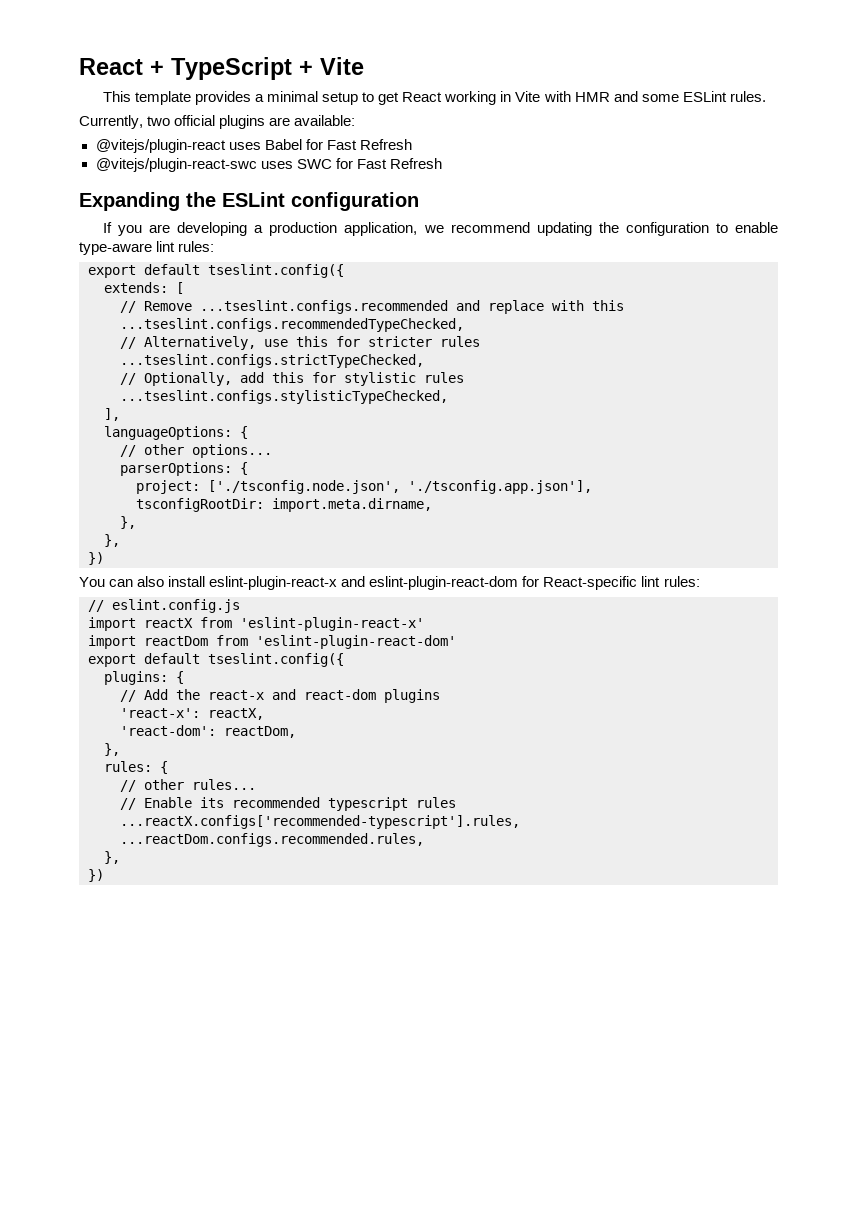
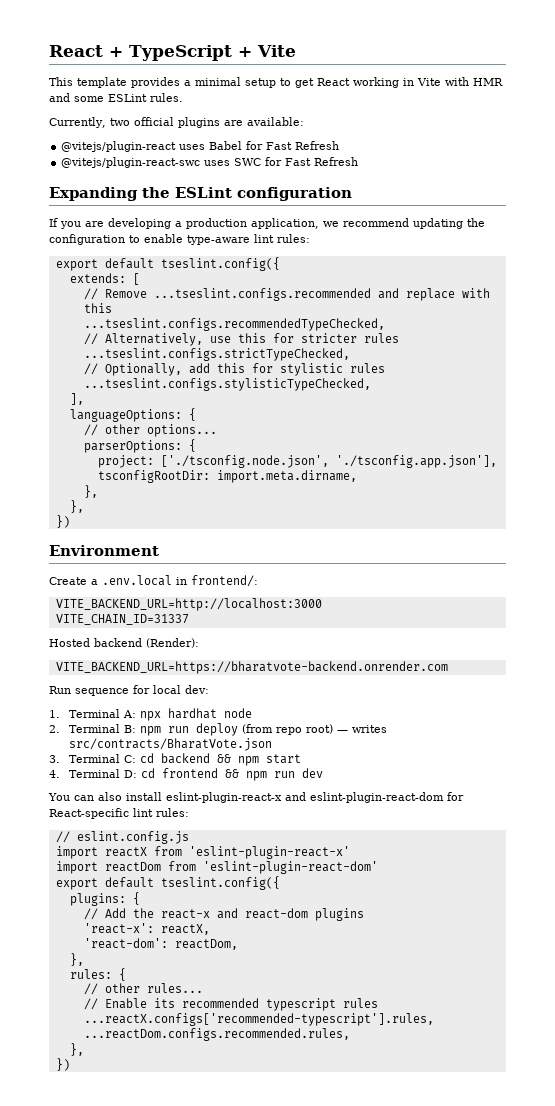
(104, 558) none -> [49,545,159,556] [49,575,258,587] [55,598,322,611] [55,614,189,625] [49,638,199,648] [55,661,448,674] [49,685,209,696] [49,708,253,721] [49,723,388,736] [69,738,273,751] [49,753,302,766] [49,768,324,781] // Environment // Create a .env.local in frontend/: // VITE_BACKEND_URL=http://localhost:3000 // VITE_CHAIN_ID=31337 // Hosted backend (Render): // VITE_BACKEND_URL=https://bharatvote-backend.onrender.com // Run sequence for local dev: // 1. Terminal A: npx hardhat node // 2. Terminal B: npm run deploy (from repo root) — writes src/contracts/BharatVote.json // 3. Terminal C: cd backend && npm start // 4. Terminal D: cd frontend && npm run dev

